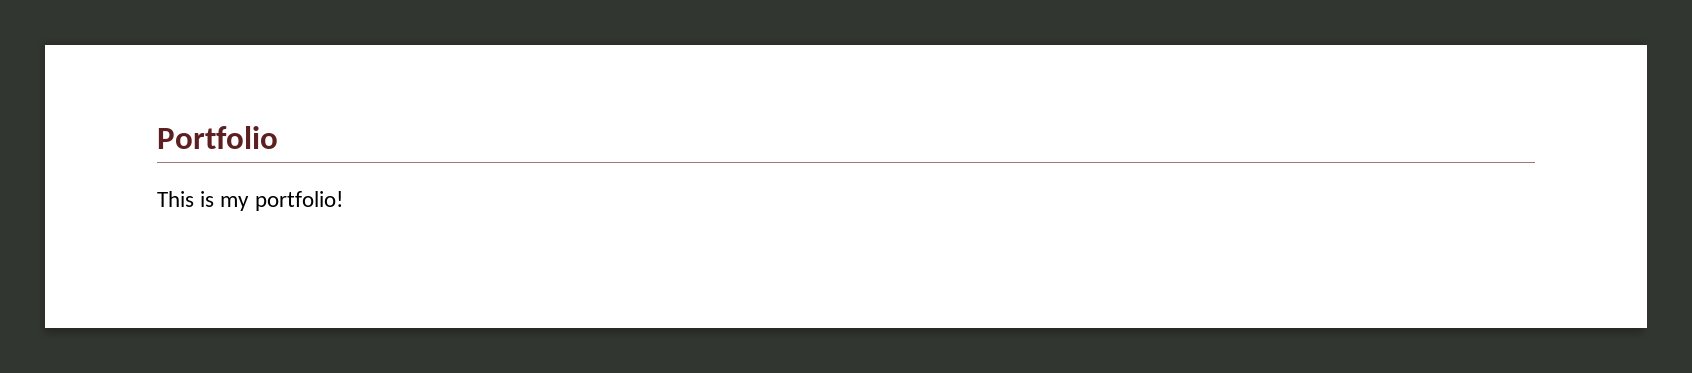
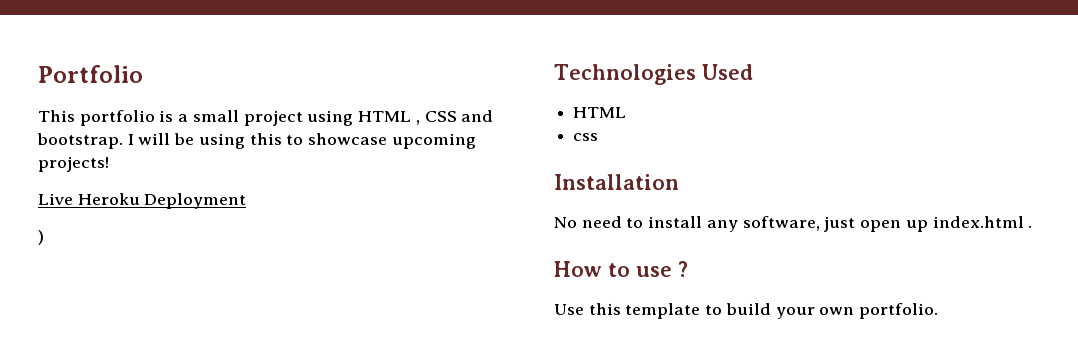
[200,191,343,211] is my portfolio! -> [79,110,494,126] [37,133,476,149] [38,156,109,172] [38,193,247,209] [38,230,44,245] [554,64,753,85] [573,107,627,118] [573,133,599,141] [554,174,679,190] [554,216,1033,232] [554,261,688,277] [554,303,939,319] portfolio is a small project using HTML , CSS and bootstrap. I will be using this to showcase upcoming projects! // Live Heroku Deployment // ) // Technologies Used // HTML // css // Installation // No need to install any software, just open up index.html . // How to use ? // Use this template to build your own portfolio.

